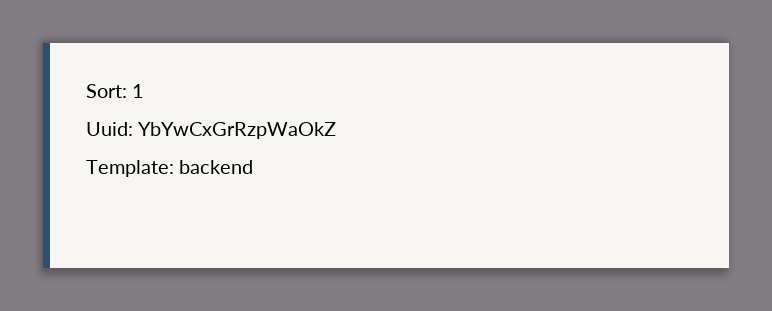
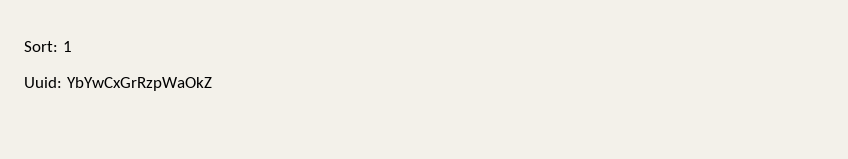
[86,160,254,177] // Template: backend -> (212, 84) none

